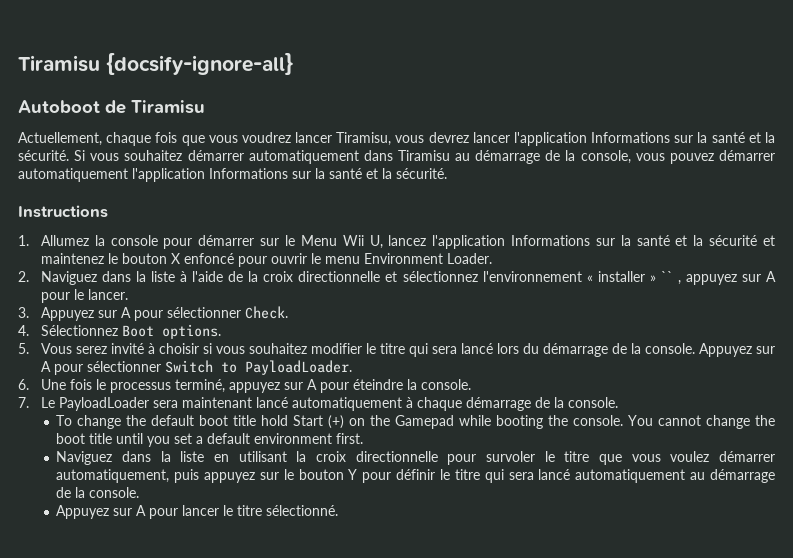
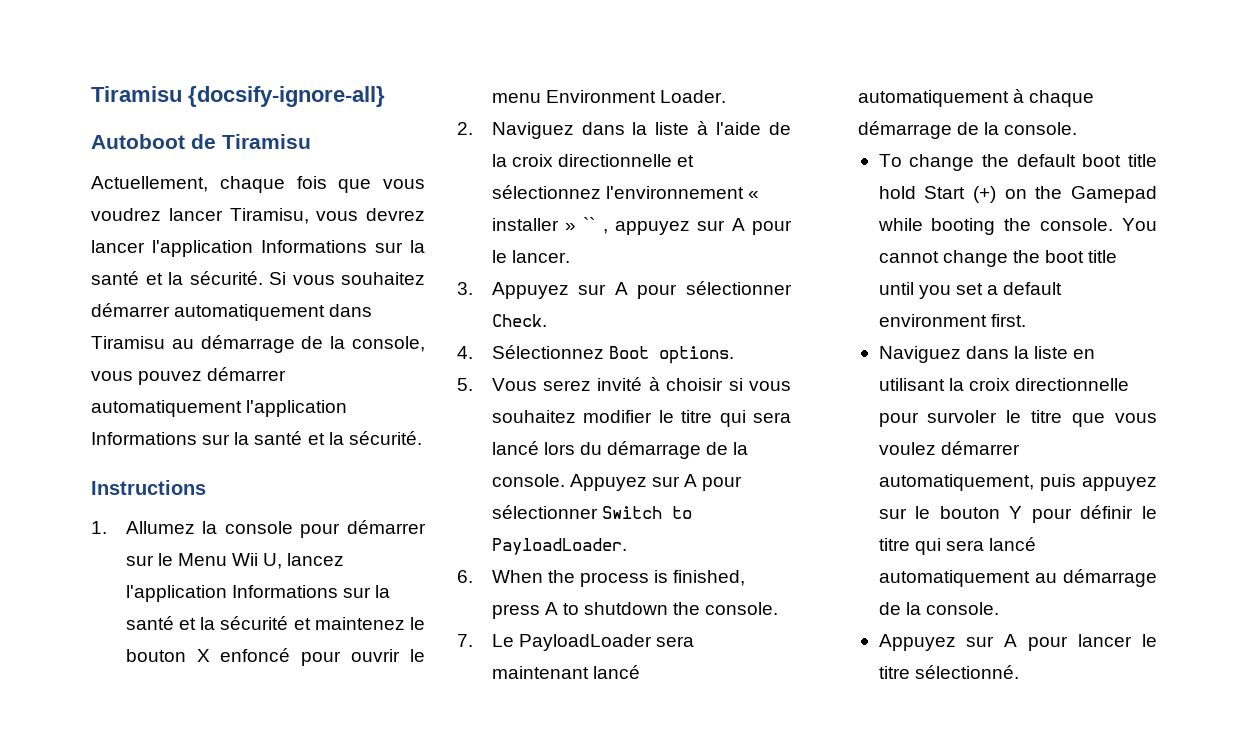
[40,379,417,393] Une fois le processus terminé, appuyez sur A pour éteindre la -> [491,570,746,587] [491,602,701,619] When the process is finished, press A to shutdown the

